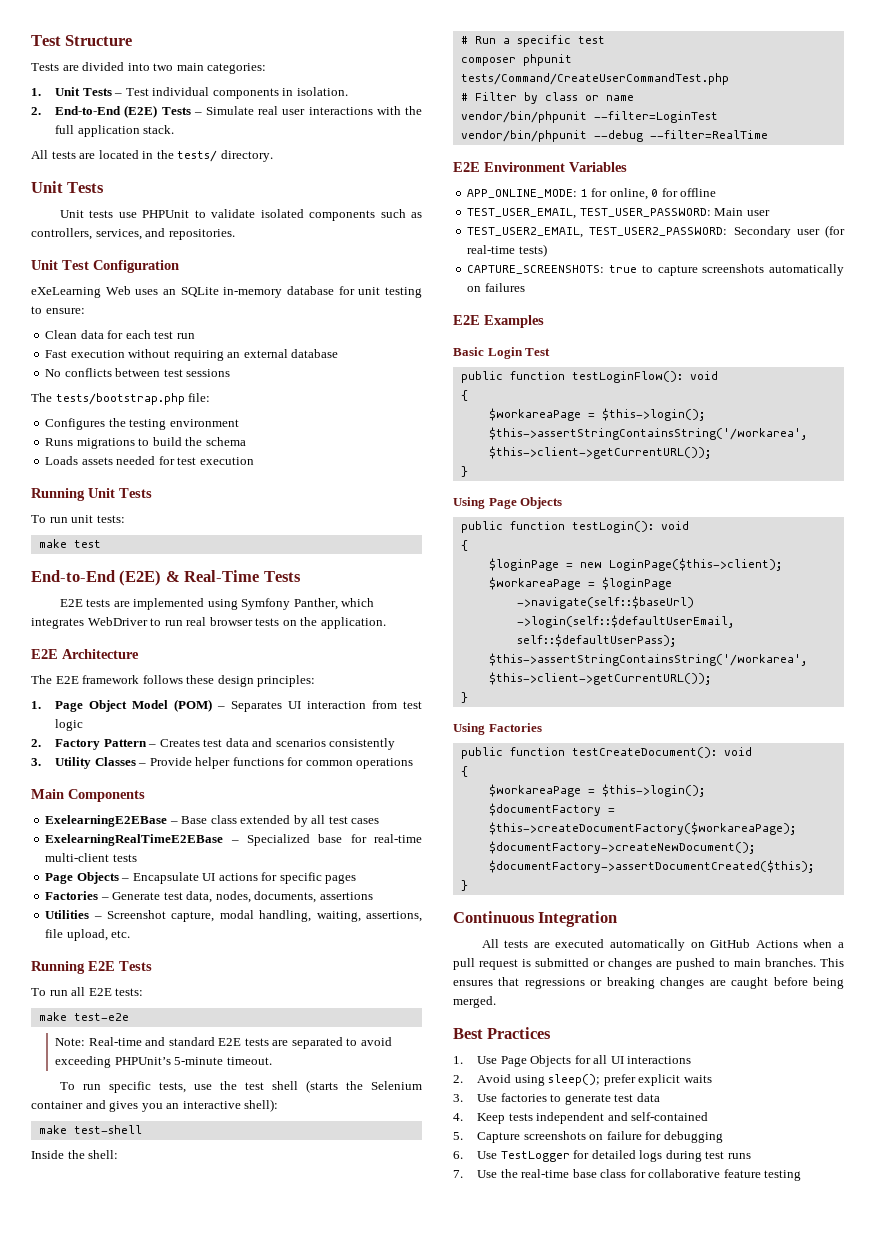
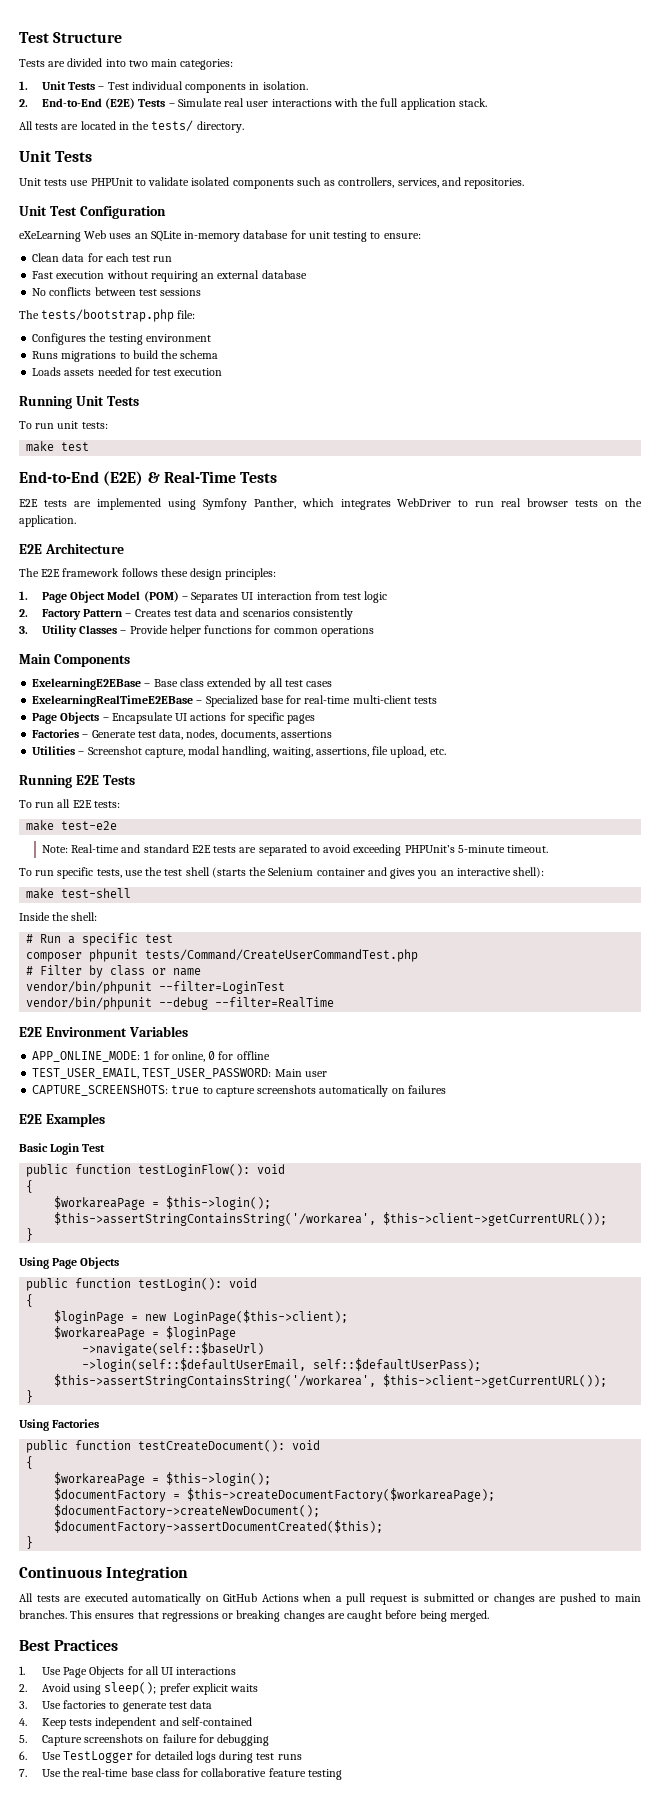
[467,225,845,238] [467,244,547,257] // TEST_USER2_EMAIL, TEST_USER2_PASSWORD: Secondary user (for real-time tests) -> (327, 1074) none

